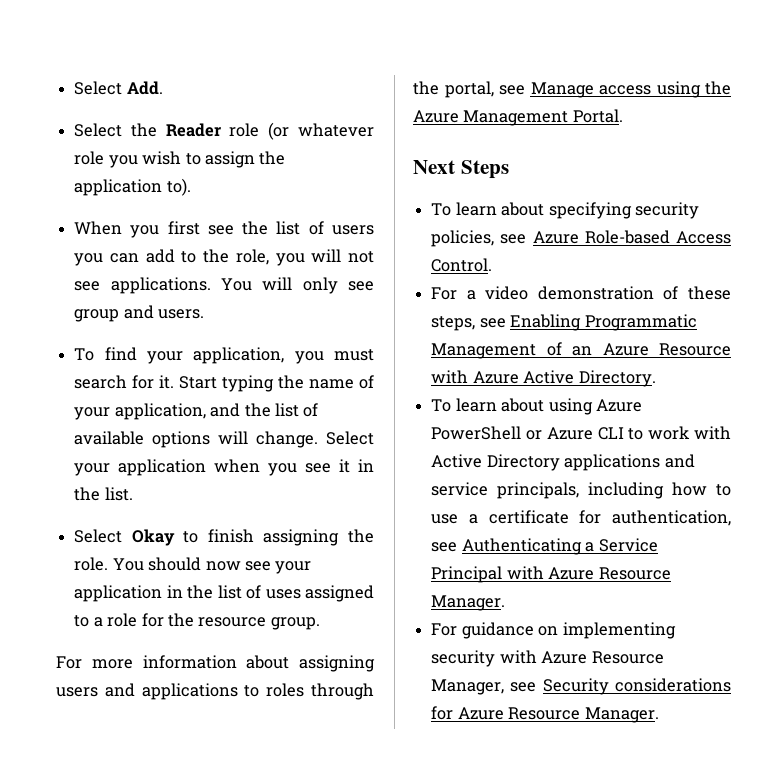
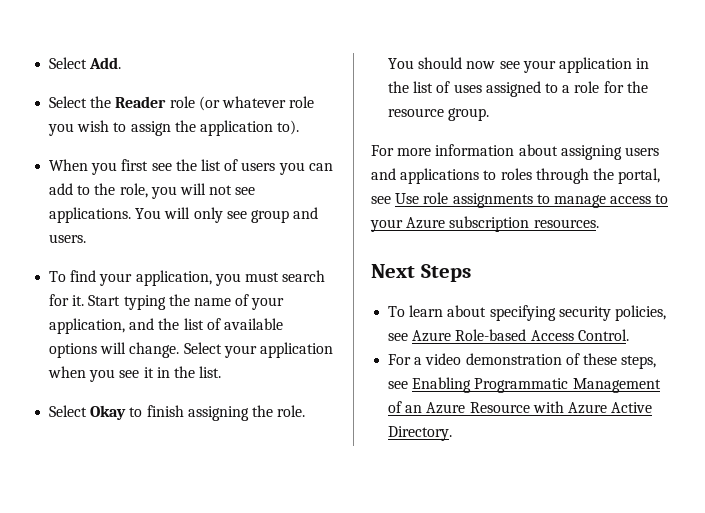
[530,81,731,98] [413,109,623,126] Manage access using the Azure Management Portal. -> [395,192,669,208] [370,216,599,232] Use role assignments to manage access to your Azure subscription resources.
[431,398,642,415] [431,426,731,440] [431,454,695,471] [431,482,731,499] [431,510,731,526] [431,538,658,555] [431,566,671,583] [431,595,506,611] [431,622,676,639] [431,650,664,667] [431,678,731,695] [431,706,659,723] // To learn about using Azure PowerShell or Azure CLI to work with Active Directory applications and service principals, including how to use a certificate for authentication, see Authenticating a Service Principal with Azure Resource Manager. // For guidance on implementing security with Azure Resource Manager, see Security considerations for Azure Resource Manager. -> (453, 433) none

